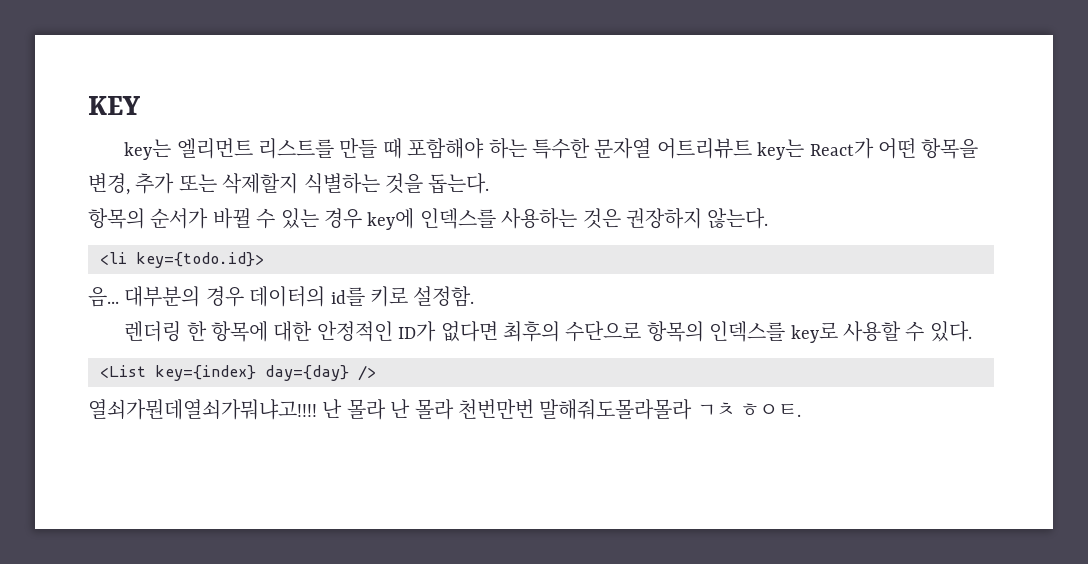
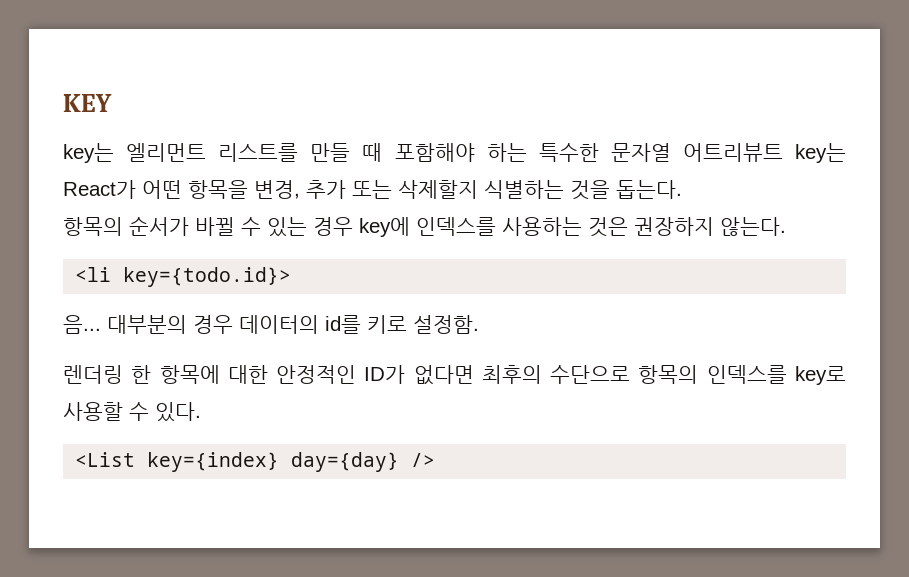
[88,399,802,420] // 열쇠가뭔데열쇠가뭐냐고!!!! 난 몰라 난 몰라 천번만번 말해줘도몰라몰라 ㄱㅊ ㅎㅇㅌ. -> (436, 460) none

